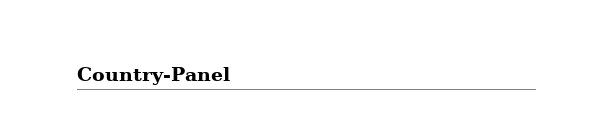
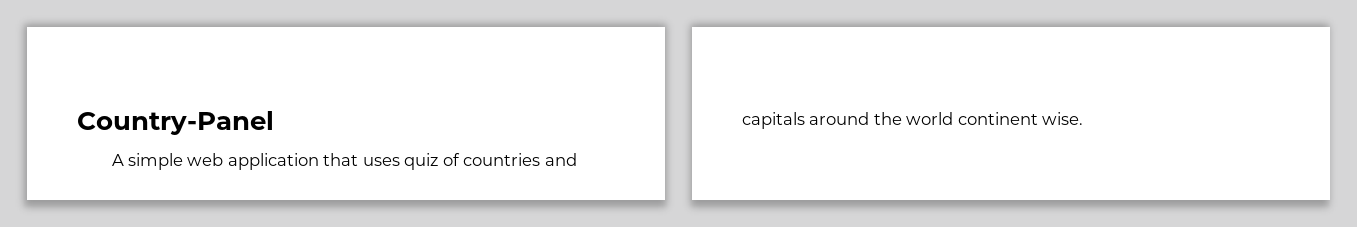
(230, 76) none -> [111,153,577,170] [742,112,1084,129] // A simple web application that uses quiz of countries and capitals around the world continent wise.

